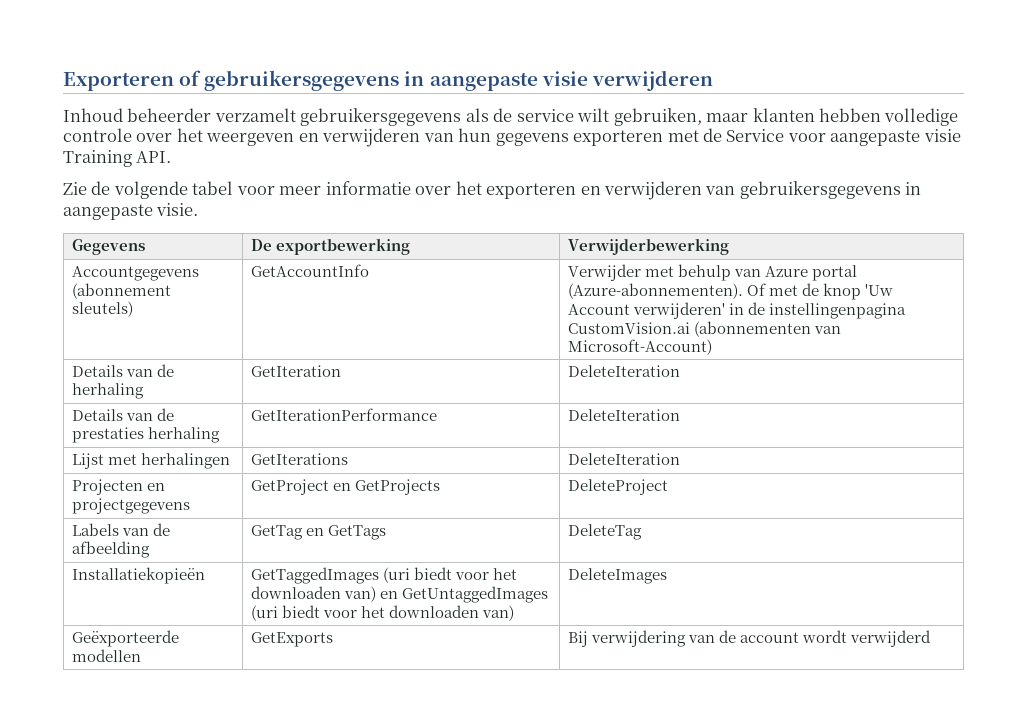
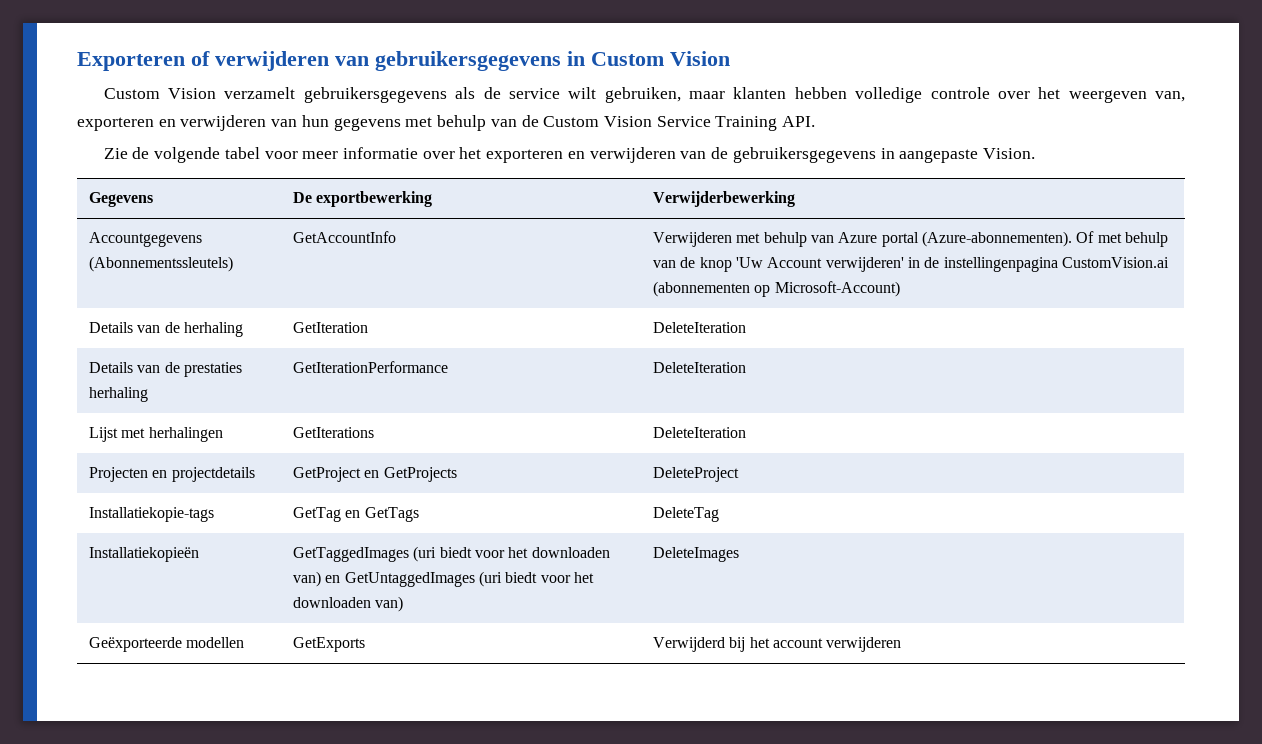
[204,70,713,91] [63,108,212,122] gebruikersgegevens in aangepaste visie verwijderen // Inhoud beheerder -> [215,51,730,71] [103,88,217,99] verwijderen van gebruikersgegevens in Custom Vision // Custom Vision
(295, 139) none -> [1154,91,1185,102] [77,117,154,131] van, exporteren
[573,128,961,146] exporteren met de Service voor aangepaste visie -> [405,115,711,131] met behulp van de Custom Vision Service
[739,181,922,199] [63,203,199,220] gebruikersgegevens in aangepaste visie. -> [711,147,1035,163] de gebruikersgegevens in aangepaste Vision.
[71,283,171,299] [71,301,133,317] (abonnement sleutels) -> [89,256,234,272] (Abonnementssleutels)
[567,264,641,281] Verwijder -> [653,232,733,247] Verwijderen
(799, 290) none -> [1124,232,1168,247] [653,260,677,268] behulp van
[814,326,842,334] van -> [754,285,771,297] op
[71,498,190,514] projectgegevens -> [171,467,255,482] projectdetails
[71,523,171,536] [71,541,150,558] Labels van de afbeelding -> [89,507,215,522] Installatiekopie-tags
[567,630,932,647] Bij verwijdering van de account wordt verwijderd -> [653,637,902,652] Verwijderd bij het account verwijderen

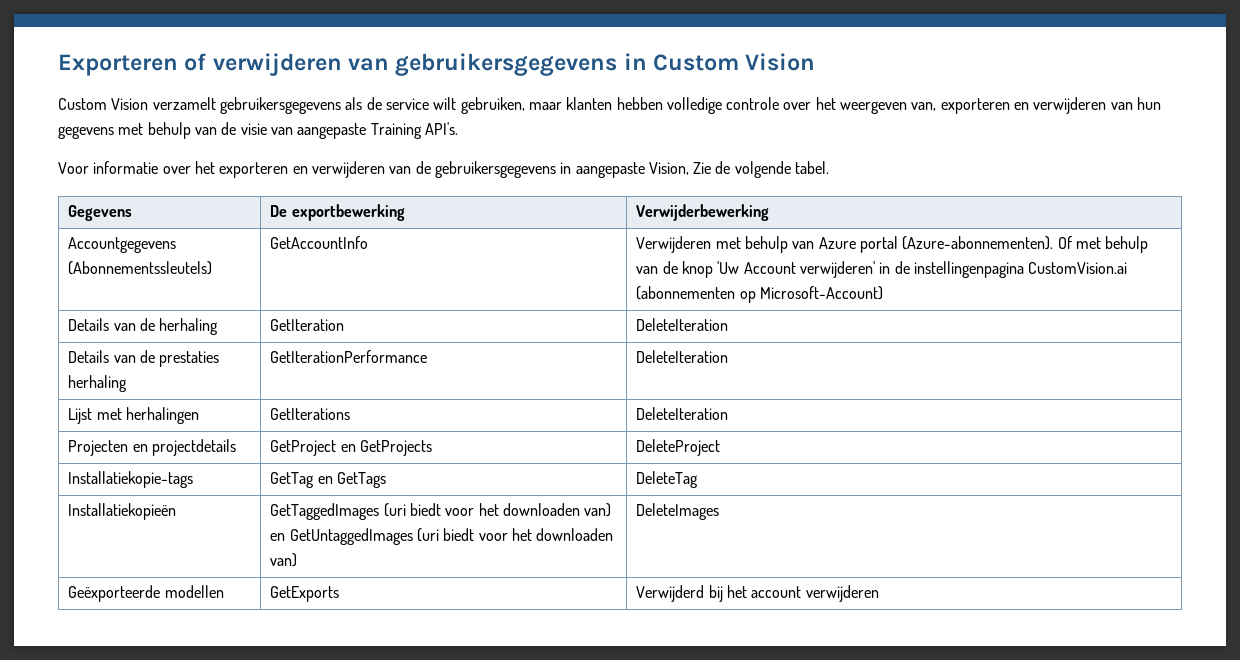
[543,116,816,131] [103,147,339,163] Custom Vision Service Training API. // Zie de volgende tabel voor meer -> [240,122,458,139] [58,162,89,174] visie van aangepaste Training API's. // Voor
[982,148,1035,159] Vision. -> [648,161,830,178] Vision, Zie de volgende tabel.

